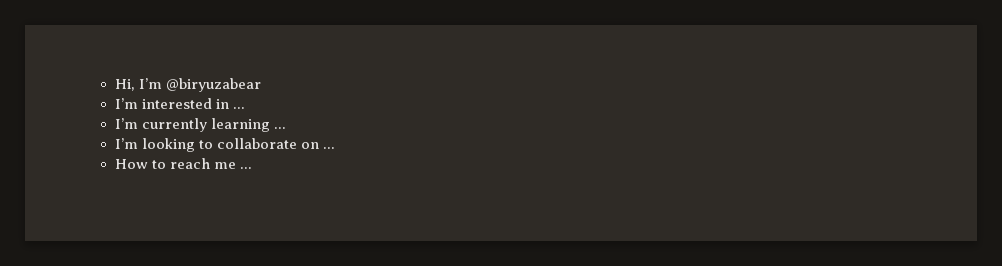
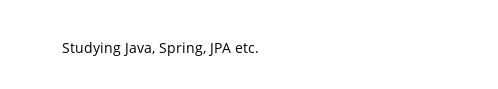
[114,78,261,92] [114,98,245,109] [114,118,286,132] [114,138,335,152] [114,158,252,169] Hi, I’m @biryuzabear // I’m interested in ... // I’m currently learning ... // I’m looking to collaborate on ... // How to reach me ... -> [62,42,259,56] Studying Java, Spring, JPA etc.

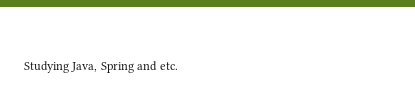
[159,42,231,56] Spring, JPA -> [100,61,158,73] Spring and

